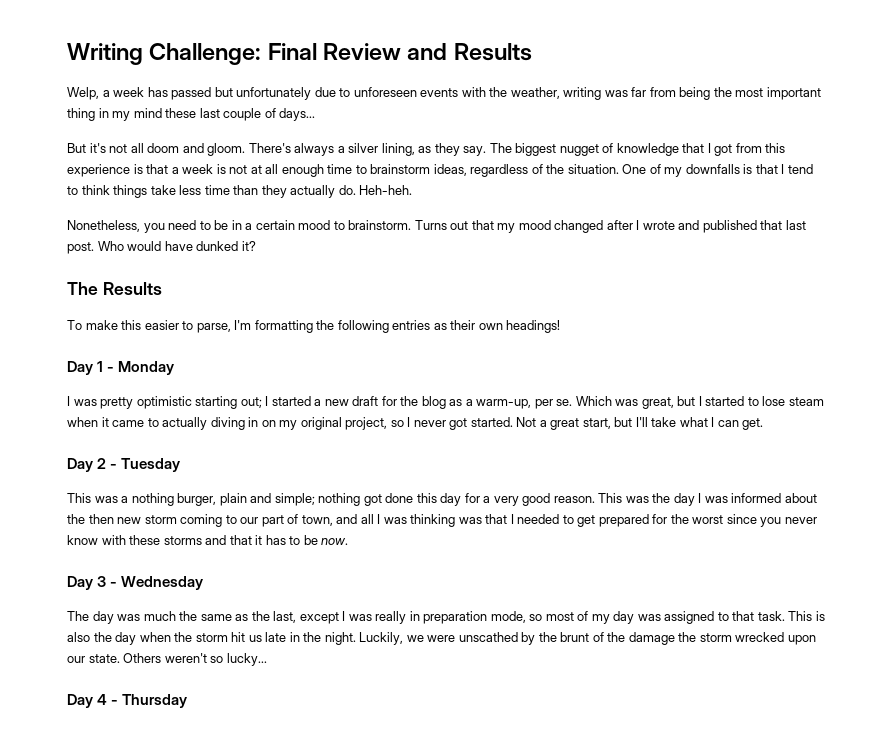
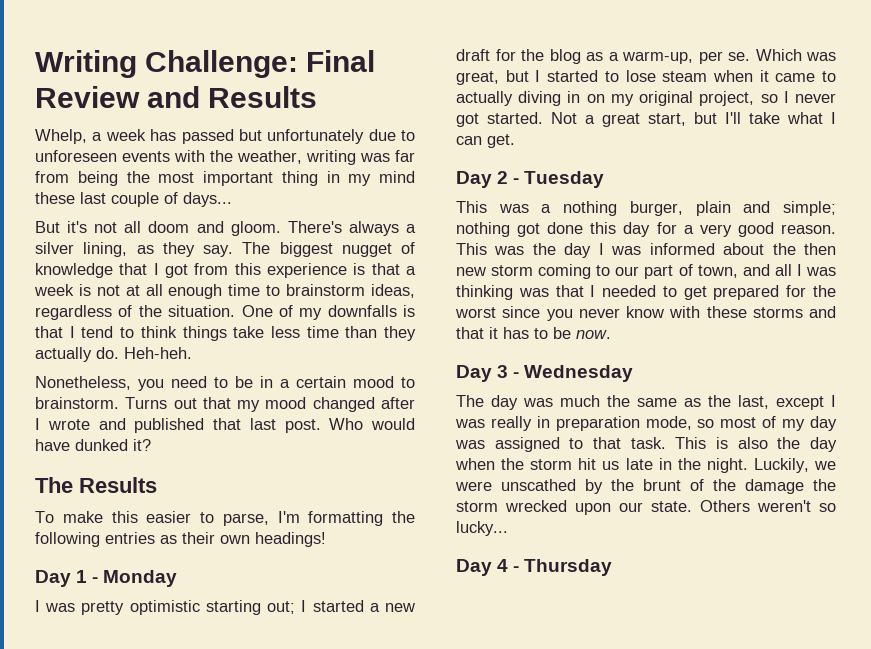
[67,87,99,100] Welp, -> [35,129,87,144] Whelp,

